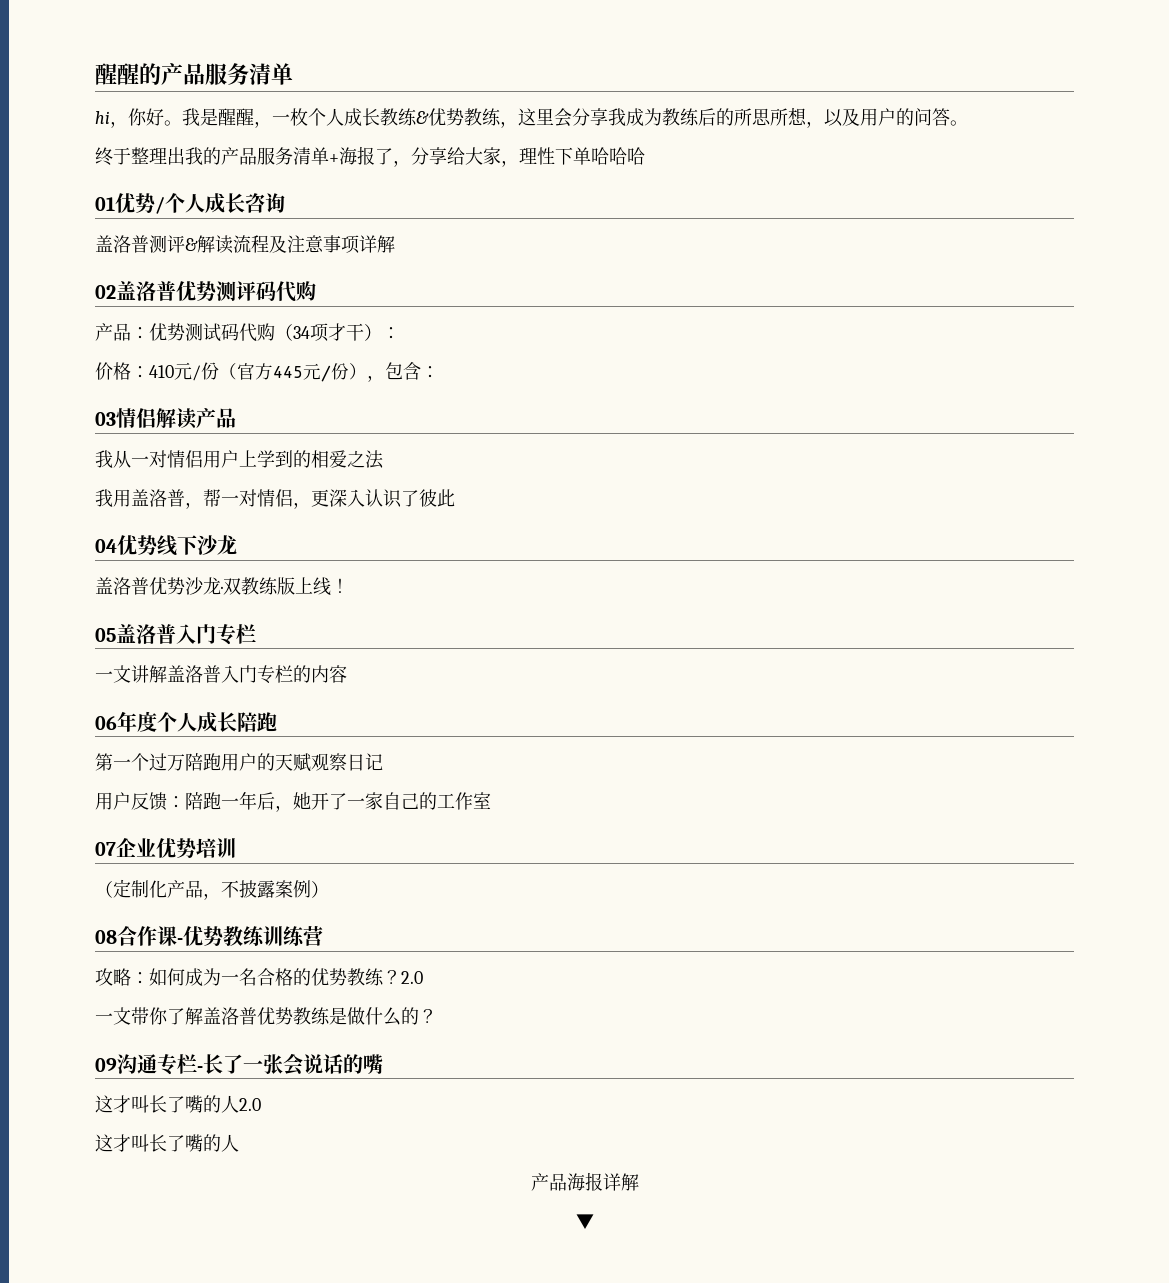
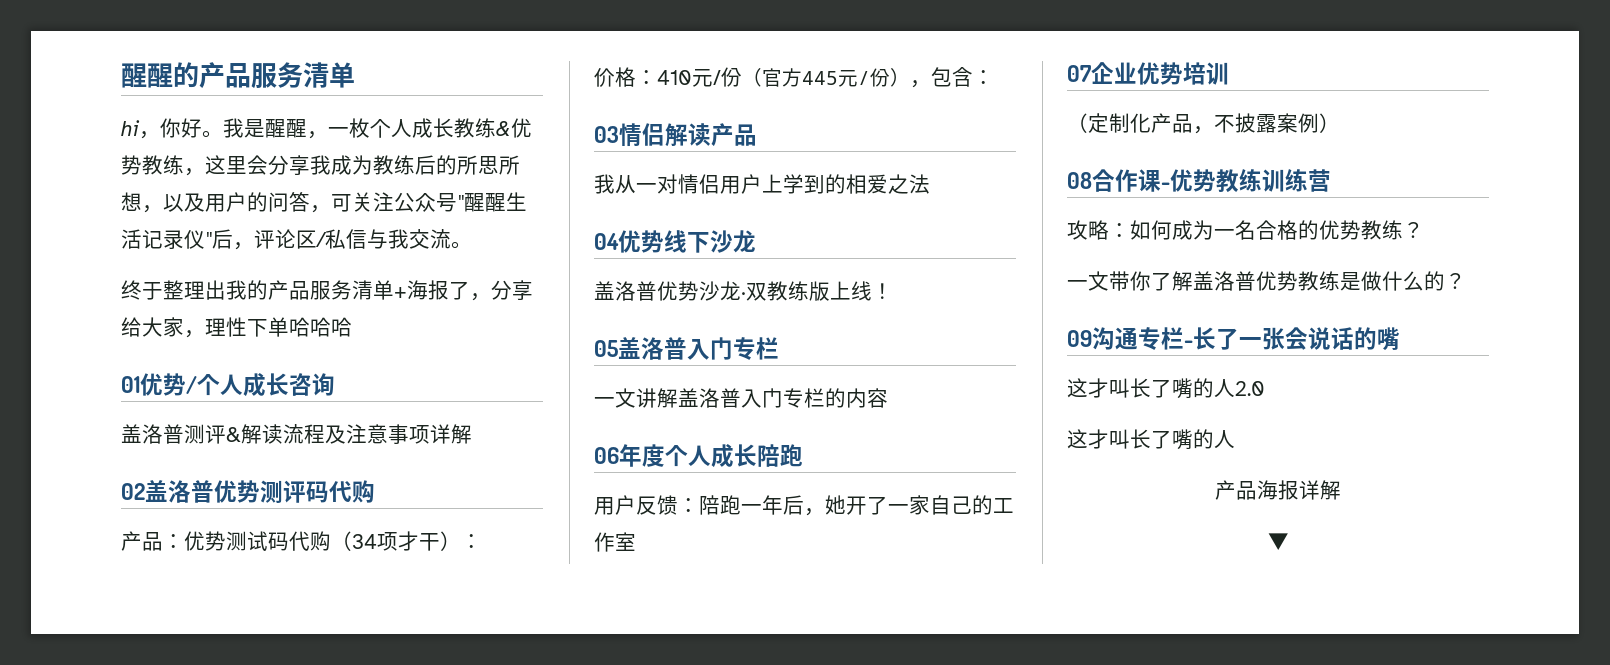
(950, 117) none -> [310,192,527,213] [121,229,451,250] ，可关注公众号"醒醒生活记录仪"后，评论区/私信与我交流
[95,489,455,509] // 我用盖洛普，帮一对情侣，更深入认识了彼此 -> (930, 184) none
[95,753,383,772] // 第一个过万陪跑用户的天赋观察日记 -> (803, 455) none
[401,971,423,984] 2.0 -> (1424, 230) none

